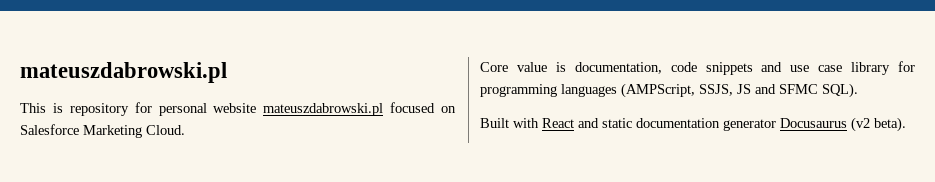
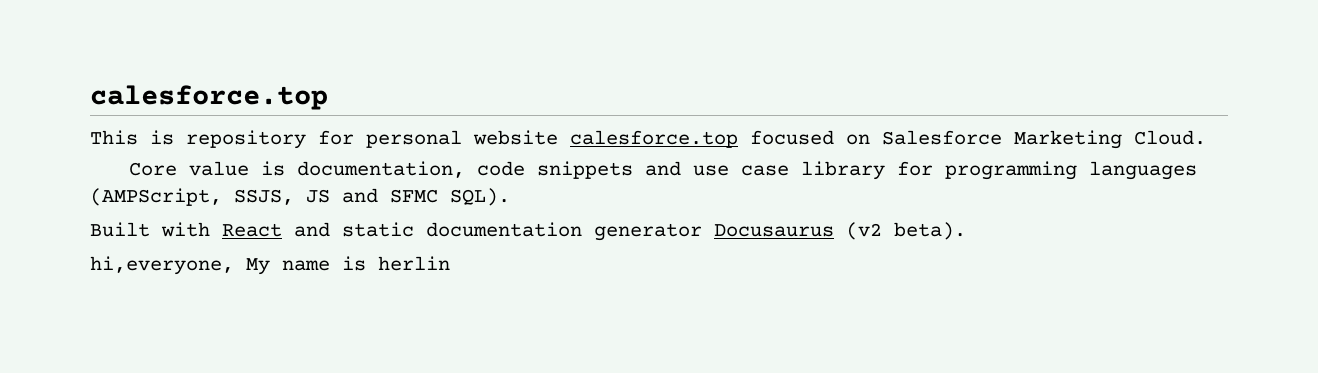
[20,62,227,83] mateuszdabrowski.pl -> [90,85,328,110] calesforce.top
[263,103,384,116] mateuszdabrowski.pl -> [570,130,738,148] calesforce.top
(906, 124) none -> [90,256,450,275] // hi,everyone, My name is herlin

